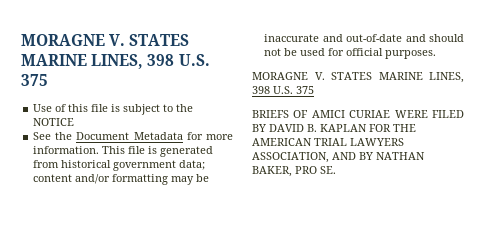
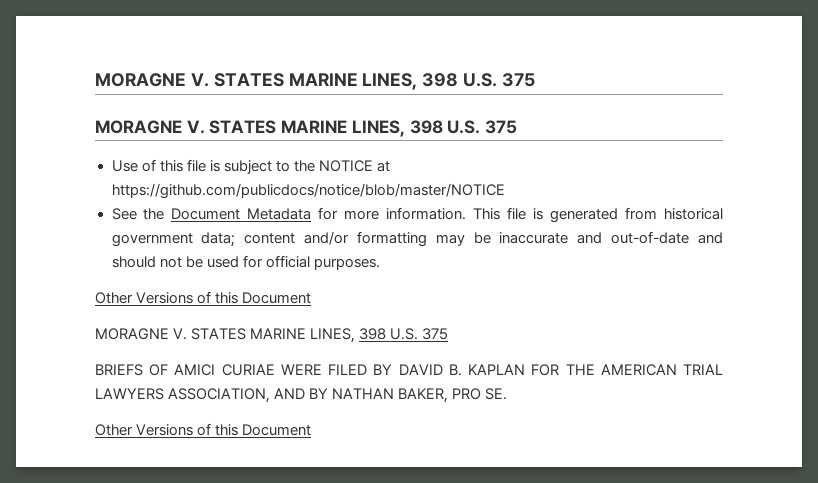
[21,34,190,46] [21,54,210,69] [21,74,48,86] MORAGNE V. STATES MARINE LINES, 398 U.S. 375 -> [95,73,536,90] [95,120,518,137] MORAGNE V. STATES MARINE LINES, 398 U.S. 375 // MORAGNE V. STATES MARINE LINES, 398 U.S. 375
(75, 122) none -> [376,161,390,172] [111,183,505,199] at https://github.com/publicdocs/notice/blob/master/NOTICE
(437, 54) none -> [95,291,312,304] // Other Versions of this Document
(336, 170) none -> [95,423,312,436] // Other Versions of this Document

